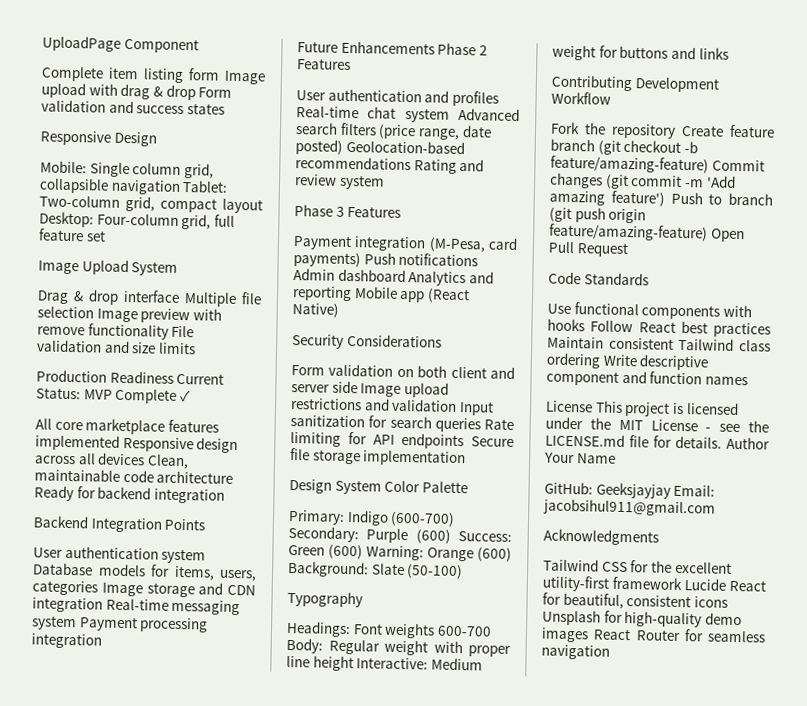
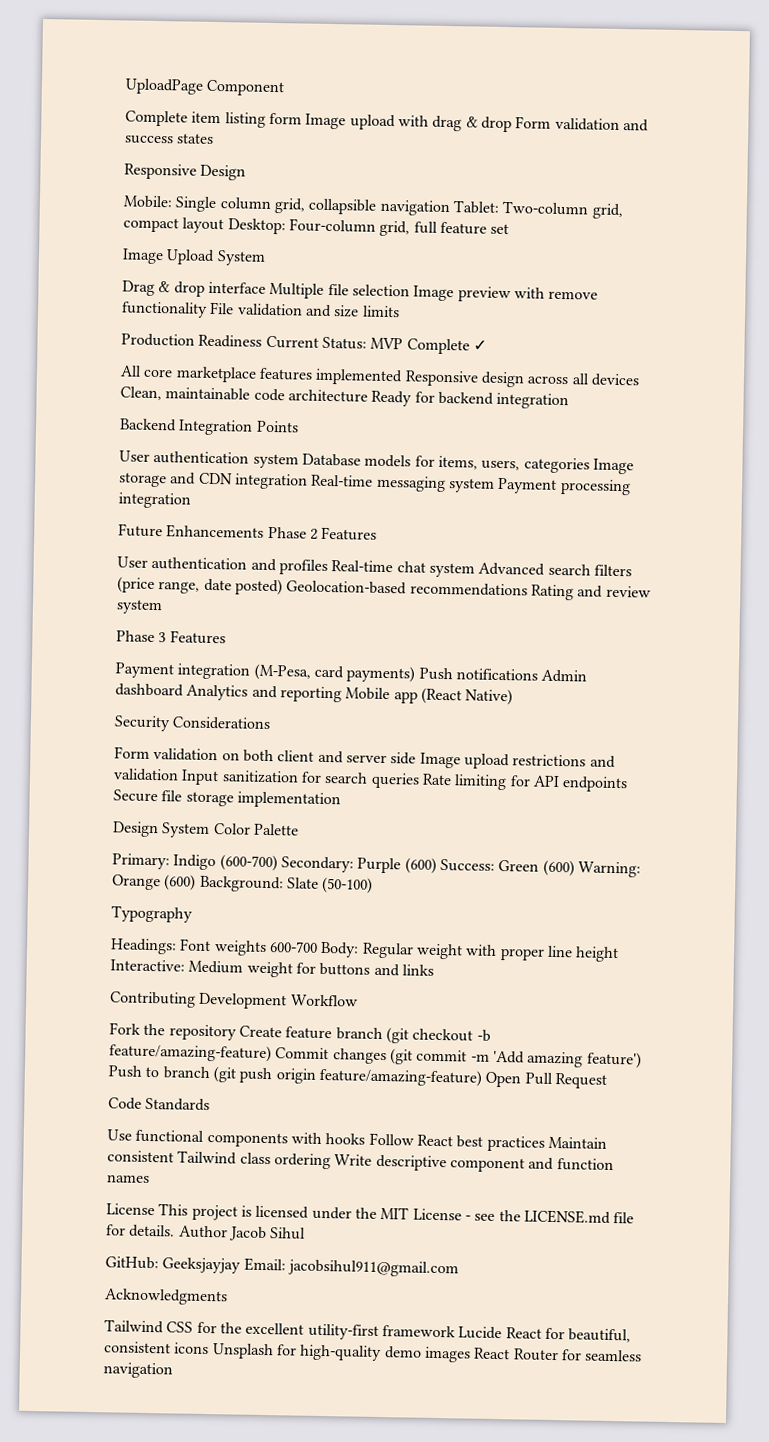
[544,452,616,464] Your Name -> [228,1226,307,1242] Jacob Sihul

